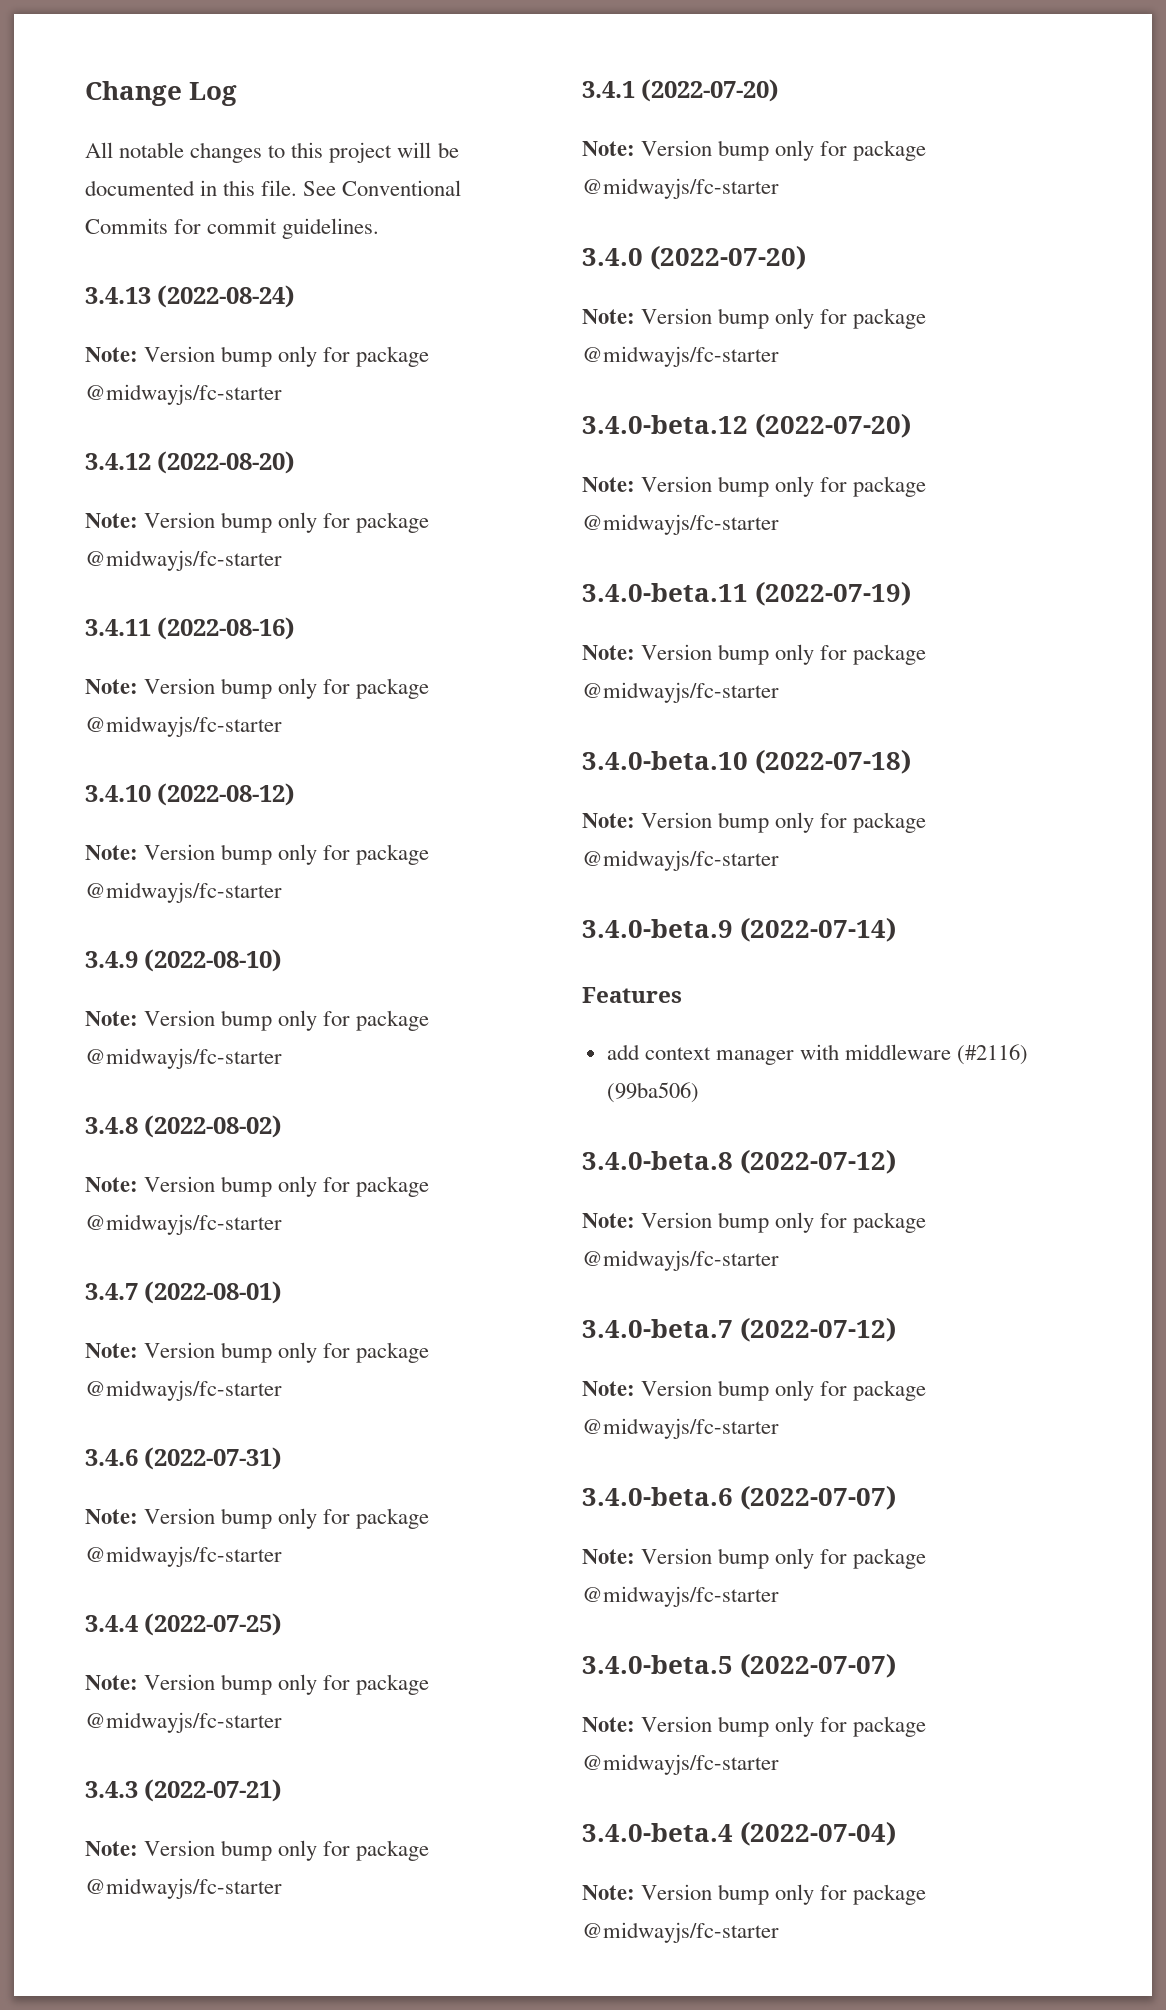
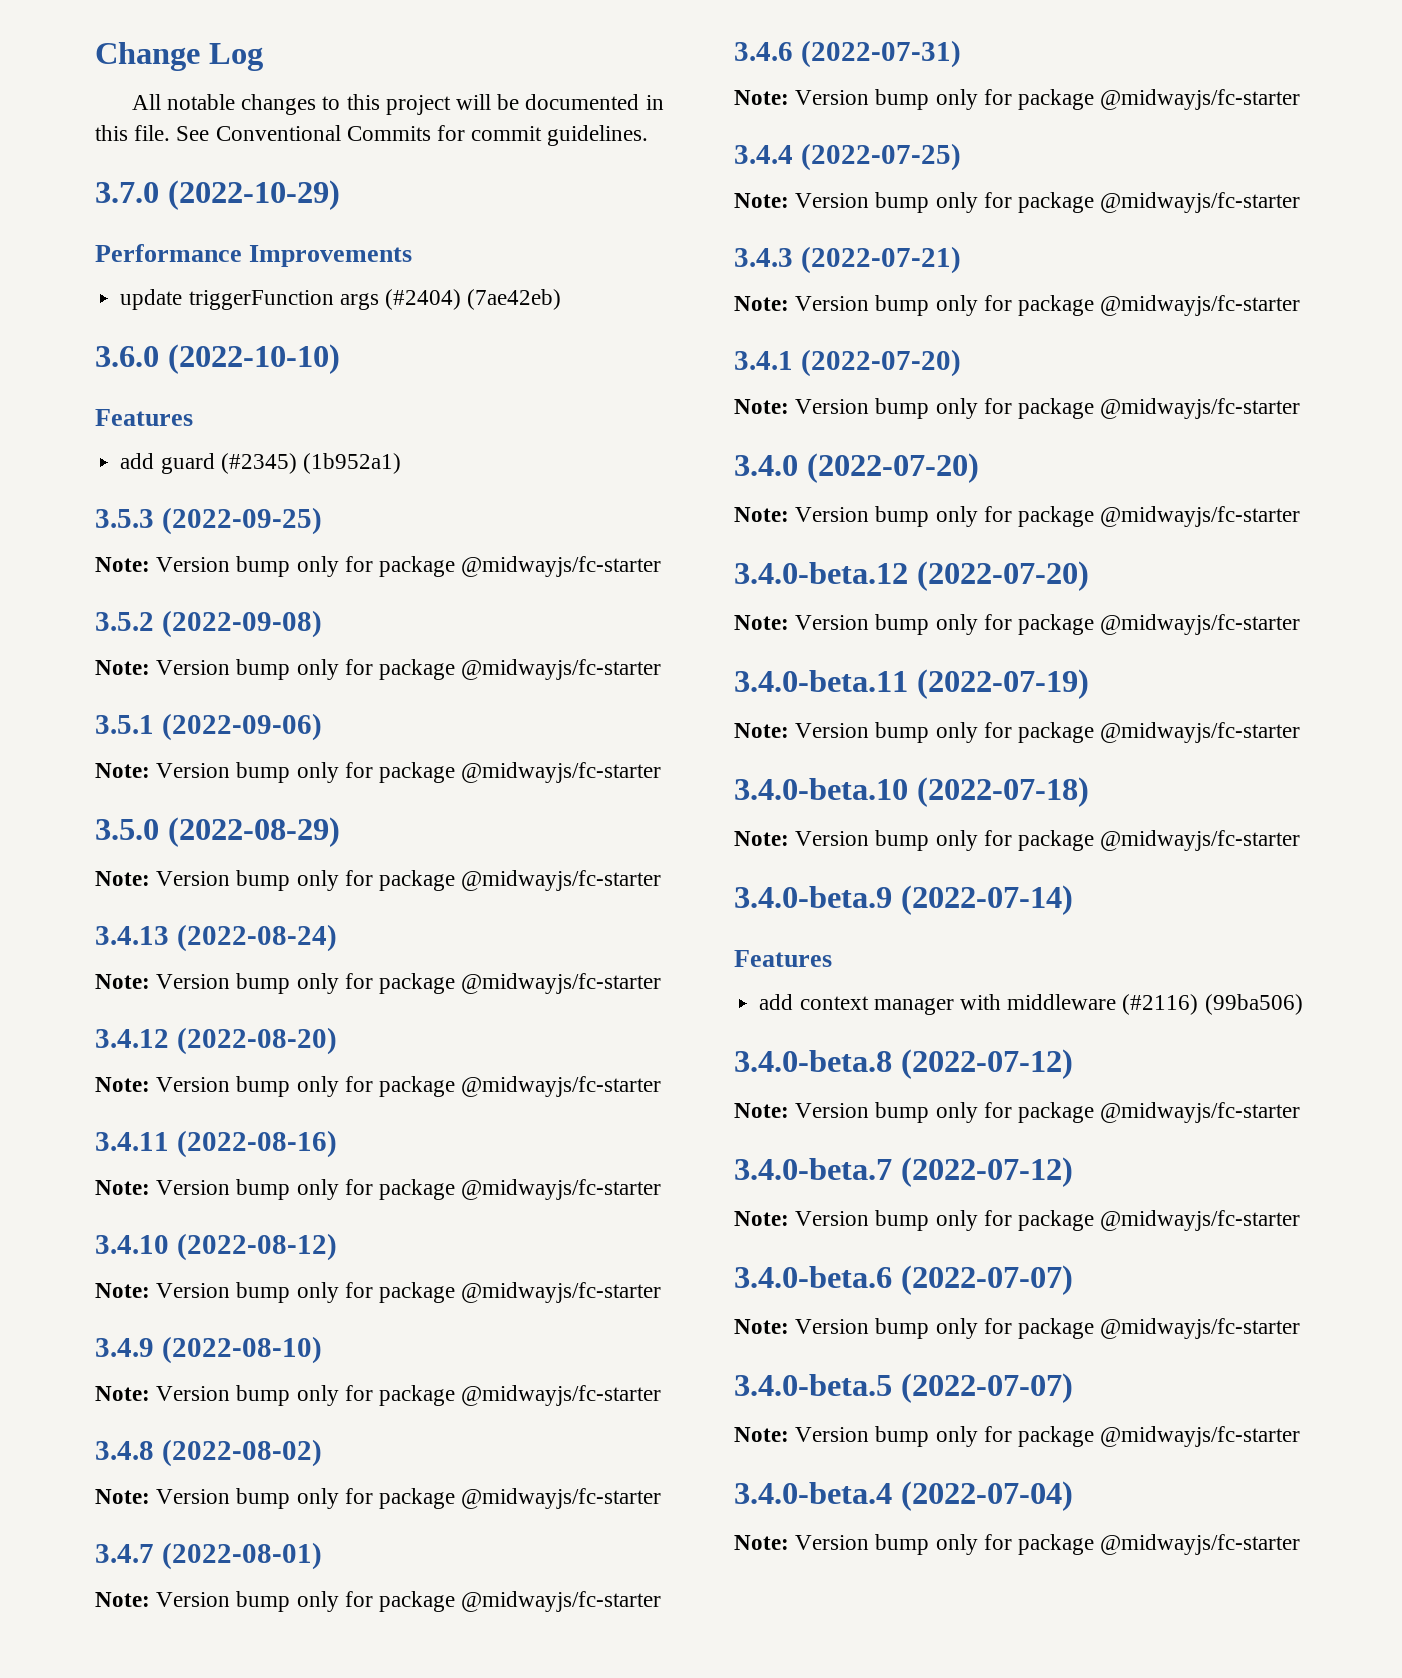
(380, 228) none -> [95,180,340,210] [95,244,413,267] [120,289,562,310] [95,344,340,374] [95,409,193,426] [120,453,401,474] [95,507,322,535] [95,556,662,577] [95,610,322,638] [95,659,662,680] [95,713,322,741] [95,762,662,783] [95,817,340,847] [95,870,662,891] // 3.7.0 (2022-10-29) // Performance Improvements // update triggerFunction args (#2404) (7ae42eb) // 3.6.0 (2022-10-10) // Features // add guard (#2345) (1b952a1) // 3.5.3 (2022-09-25) // Note: Version bump only for package @midwayjs/fc-starter // 3.5.2 (2022-09-08) // Note: Version bump only for package @midwayjs/fc-starter // 3.5.1 (2022-09-06) // Note: Version bump only for package @midwayjs/fc-starter // 3.5.0 (2022-08-29) // Note: Version bump only for package @midwayjs/fc-starter

